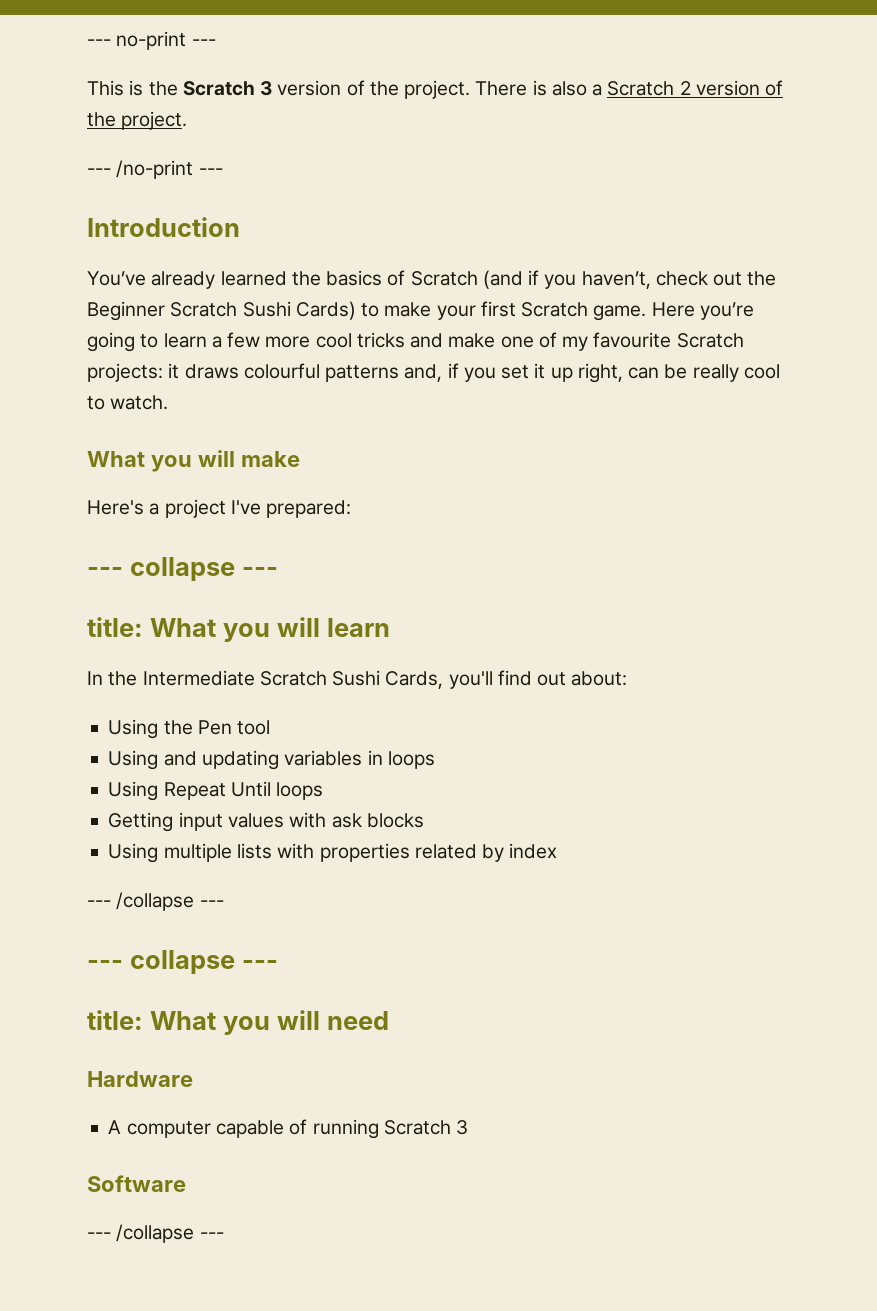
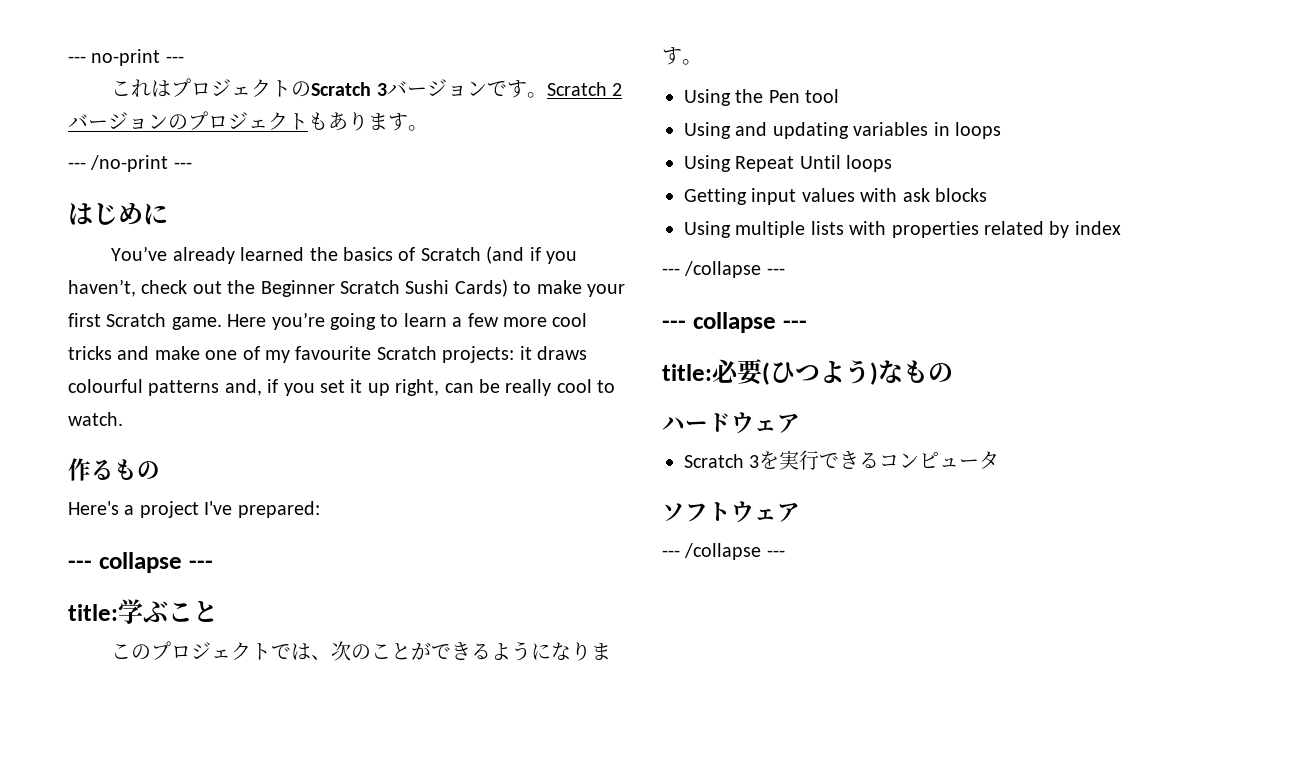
[87,80,784,99] [87,111,188,130] This is the Scratch 3 version of the project. There is also a Scratch 2 version of the project. -> [111,78,623,98] [68,111,428,131] これはプロジェクトのScratch 3バージョンです。Scratch 2バージョンのプロジェクトもあります。
[87,217,240,237] Introduction -> [68,202,168,225] はじめに
[87,450,300,472] What you will make -> [68,458,160,481] 作るもの
[149,617,390,642] [87,670,628,689] What you will learn // In the Intermediate Scratch Sushi Cards, you'll find out about: -> [118,599,218,624] [111,641,612,661] [662,47,702,65] 学ぶこと // このプロジェクトでは、次のことができるようになります。
[149,1010,389,1035] [87,1071,193,1087] [108,1119,469,1139] [87,1175,186,1192] What you will need // Hardware // A computer capable of running Scratch 3 // Software -> [712,359,953,385] [662,412,800,434] [684,450,1000,470] [662,501,800,523] 必要(ひつよう)なもの // ハードウェア // Scratch 3を実行できるコンピュータ // ソフトウェア

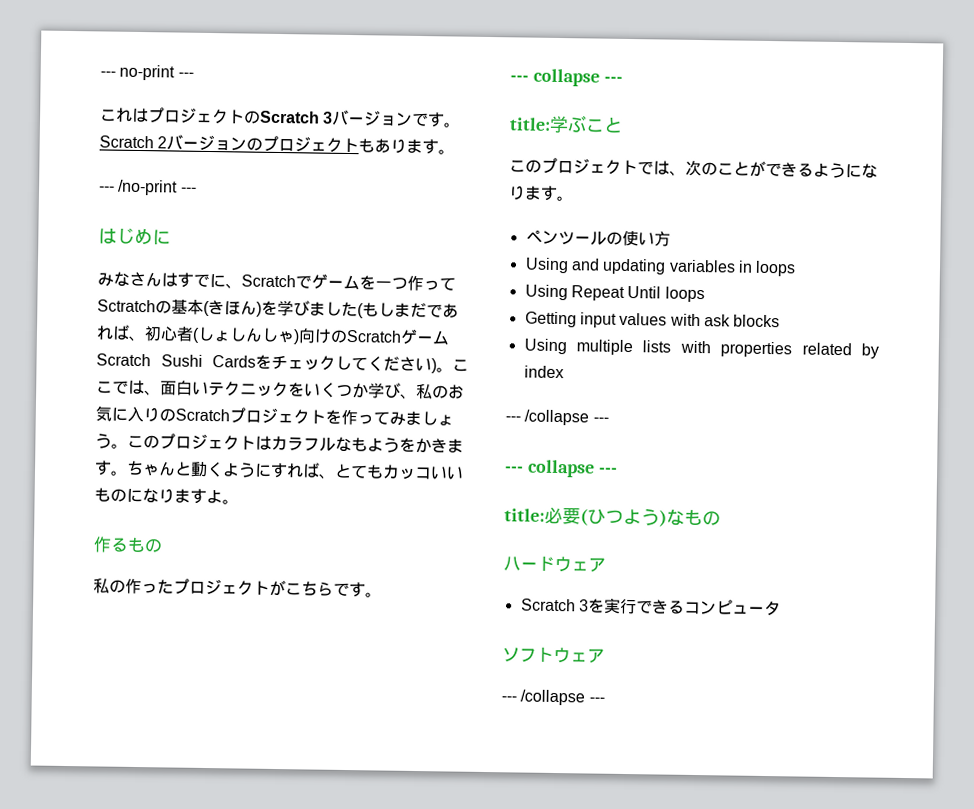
[111,246,578,264] [68,279,625,297] [68,312,588,330] [68,346,587,363] [68,379,616,396] [68,412,123,426] [68,458,160,481] [68,501,320,518] You’ve already learned the basics of Scratch (and if you haven’t, check out the Beginner Scratch Sushi Cards) to make your first Scratch game. Here you’re going to learn a few more cool tricks and make one of my favourite Scratch projects: it draws colourful patterns and, if you set it up right, can be really cool to watch. // 作るもの // Here's a project I've prepared: -> [97,271,456,292] [97,299,459,319] [96,324,450,346] [96,353,469,374] [96,379,465,400] [95,406,454,426] [95,433,464,454] [94,460,464,480] [94,487,239,505] [93,536,163,553] [93,578,382,598] みなさんはすでに、Scratchでゲームを一つ作ってSctratchの基本(きほん)を学びました(もしまだであれば、初心者(しょしんしゃ)向けのScratchゲームScratch Sushi Cardsをチェックしてください)。ここでは、面白いテクニックをいくつか学び、私のお気に入りのScratchプロジェクトを作ってみましょう。このプロジェクトはカラフルなもようをかきます。ちゃんと動くようにすれば、とてもカッコいいものになりますよ。 // 作るもの // 私の作ったプロジェクトがこちらです。
[684,89,840,106] Using the Pen tool -> [525,229,671,247] ペンツールの使い方

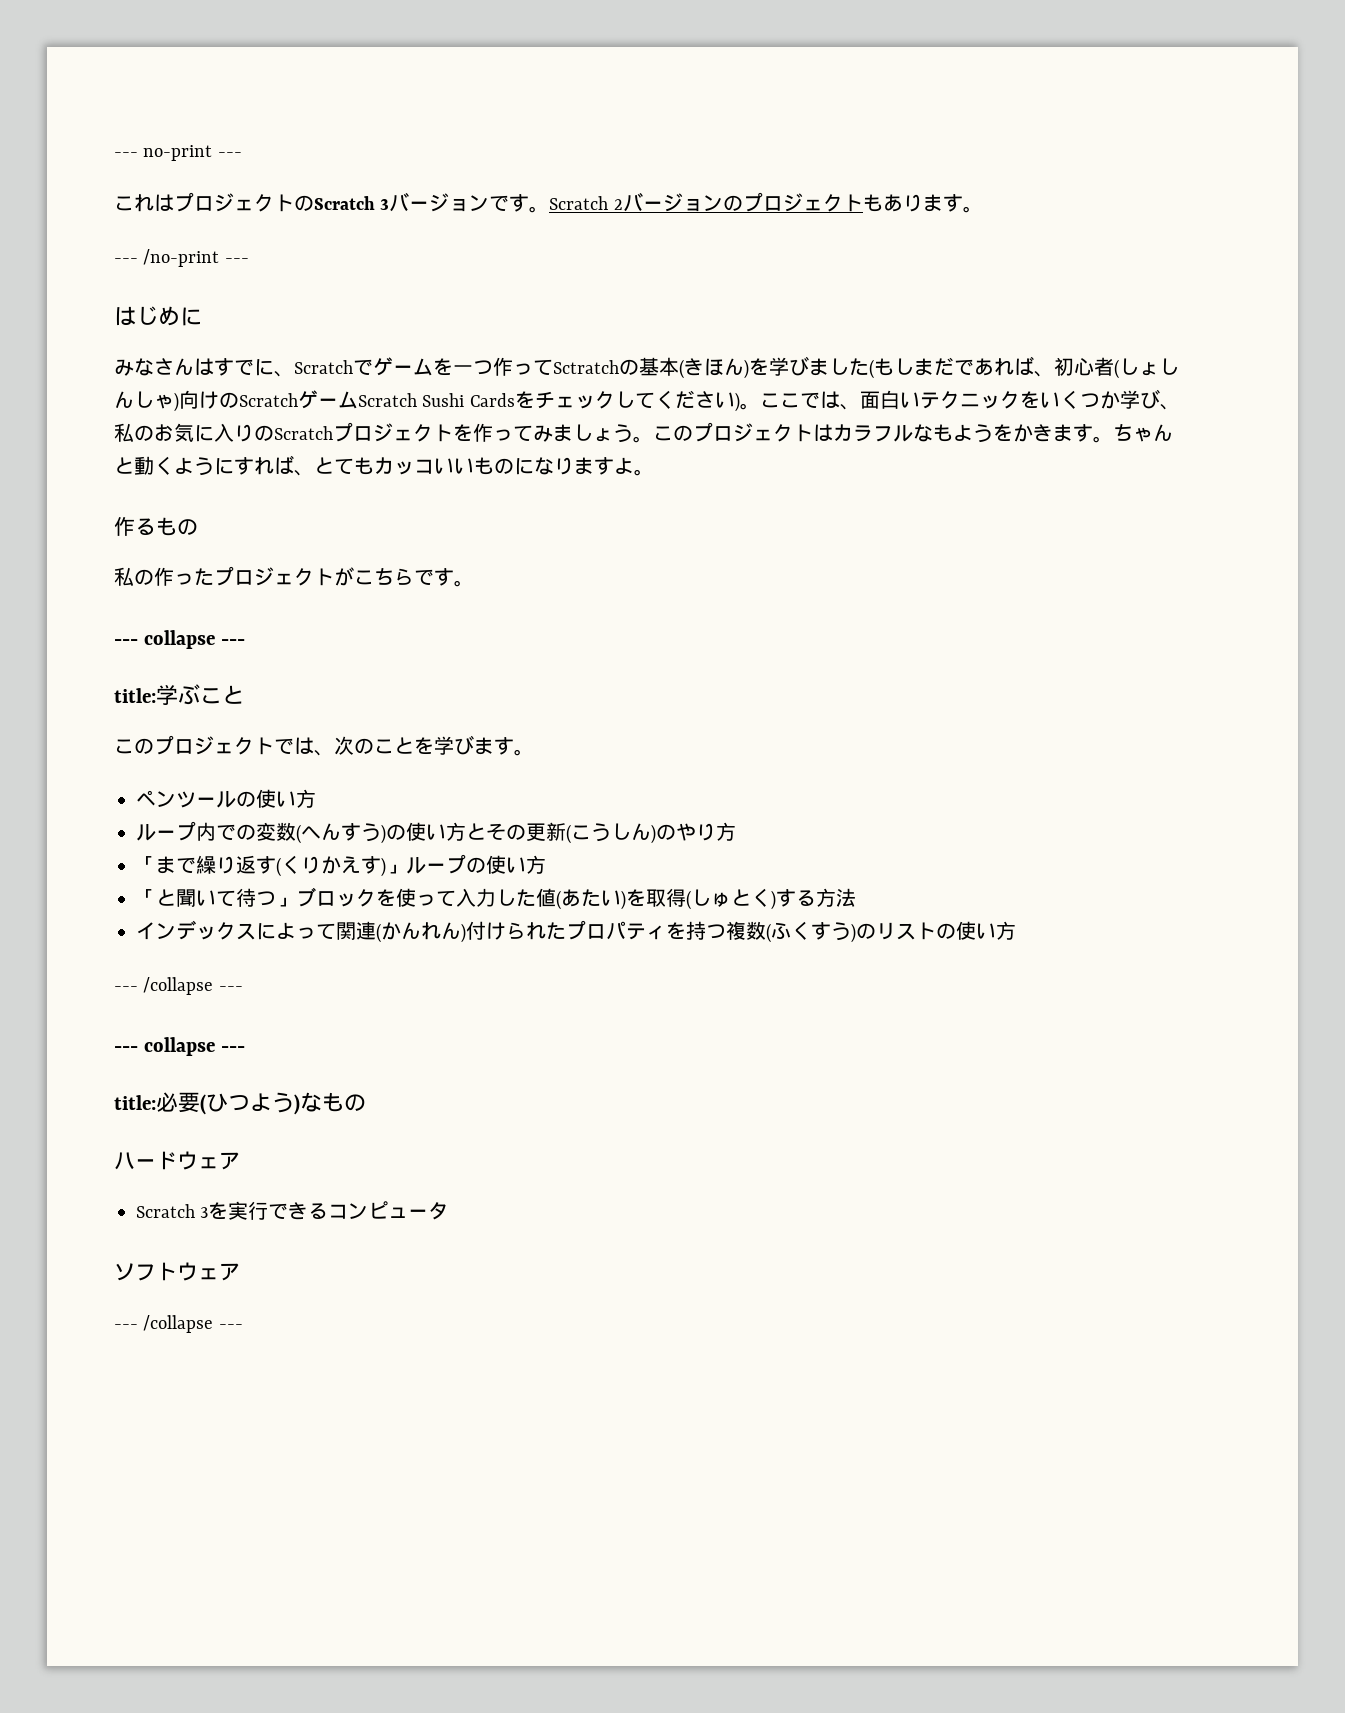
[749,160,878,179] [508,185,526,201] ができるようになり -> [414,735,474,755] を学び
[524,257,797,277] [524,284,705,303] [524,311,781,328] [523,338,879,359] [523,365,564,379] Using and updating variables in loops // Using Repeat Until loops // Getting input values with ask blocks // Using multiple lists with properties related by index -> [136,821,736,844] [136,854,546,877] [136,887,856,910] [136,920,1016,943] ループ内での変数(へんすう)の使い方とその更新(こうしん)のやり方 // 「まで繰り返す(くりかえす)」ループの使い方 // 「と聞いて待つ」ブロックを使って入力した値(あたい)を取得(しゅとく)する方法 // インデックスによって関連(かんれん)付けられたプロパティを持つ複数(ふくすう)のリストの使い方

